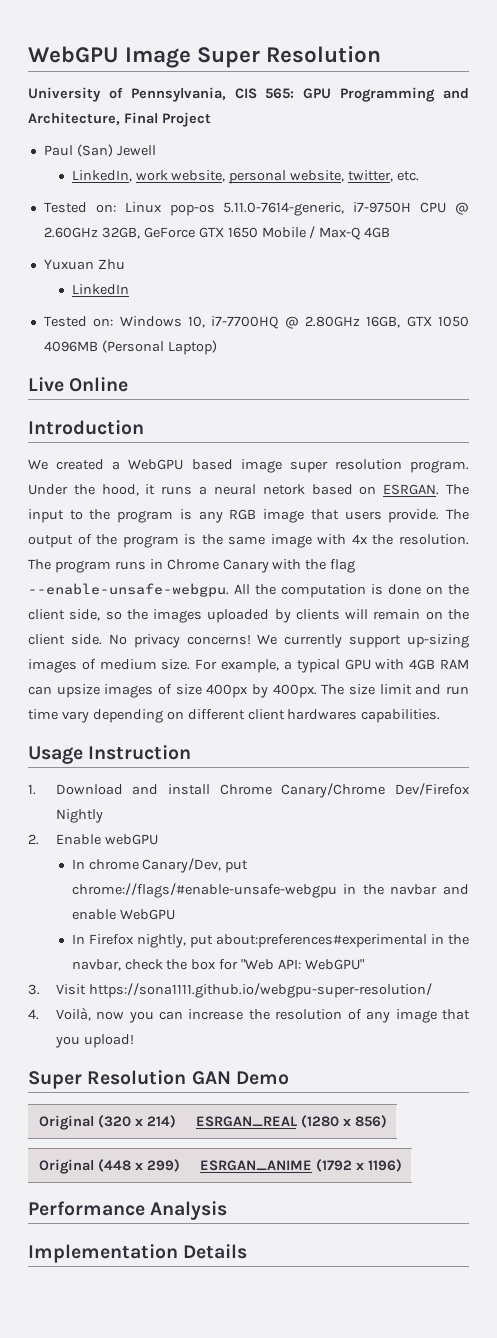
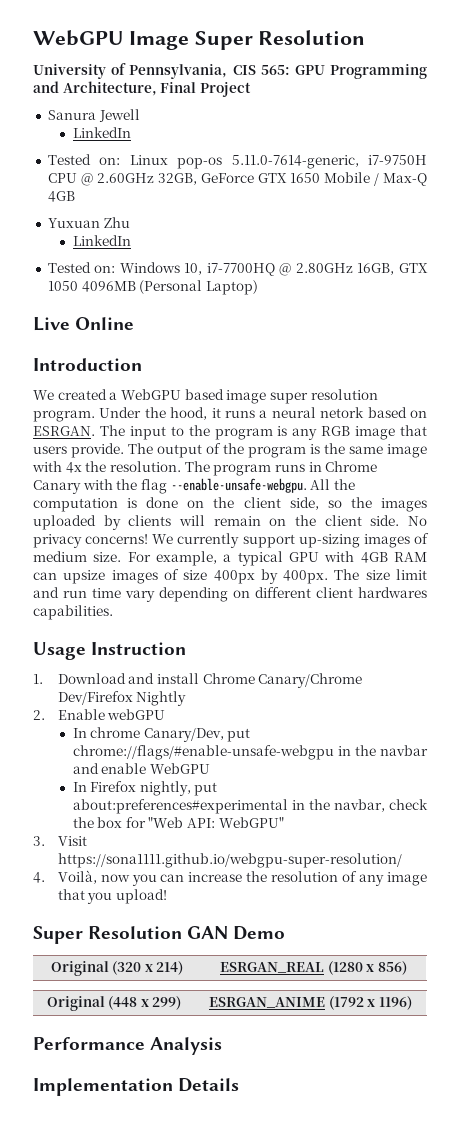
[43,144,113,157] Paul (San) -> [47,110,96,120] Sanura
[71,170,420,184] LinkedIn, work website, personal website, twitter, etc. -> [72,127,131,138] LinkedIn

